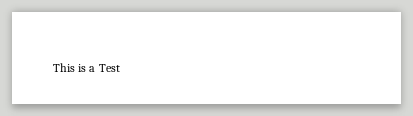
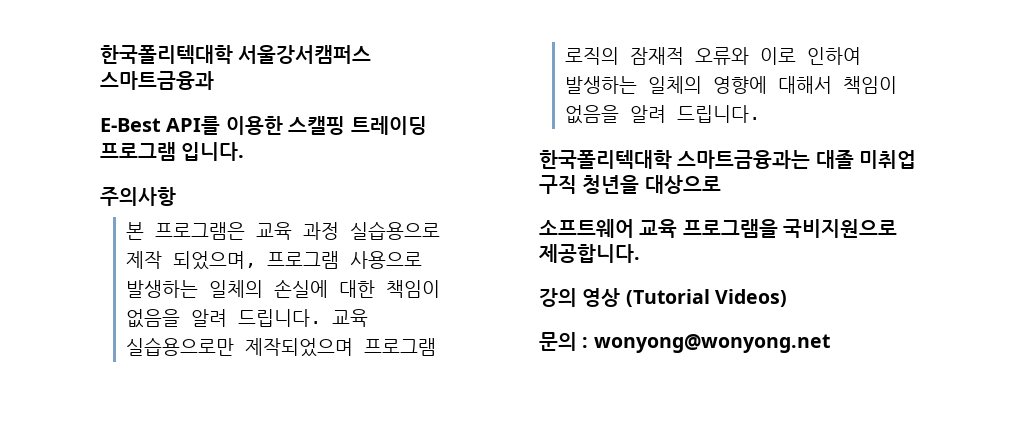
[53,63,120,72] This is a Test -> [100,45,372,64] [100,71,214,90] [100,116,427,135] [100,142,245,161] [100,187,176,206] [126,221,441,240] [126,251,423,270] [126,279,441,298] [126,309,369,328] [126,337,437,357] [565,47,862,65] [565,76,898,94] [565,105,761,124] [539,150,916,169] [539,175,721,194] [539,219,897,238] [539,244,640,263] [539,288,787,307] [539,332,830,353] 한국폴리텍대학 서울강서캠퍼스 스마트금융과 // E-Best API를 이용한 스캘핑 트레이딩 프로그램 입니다. // 주의사항 // 본 프로그램은 교육 과정 실습용으로 제작 되었으며, 프로그램 사용으로 발생하는 일체의 손실에 대한 책임이 없음을 알려 드립니다. 교육 실습용으로만 제작되었으며 프로그램 로직의 잠재적 오류와 이로 인하여 발생하는 일체의 영향에 대해서 책임이 없음을 알려 드립니다. // 한국폴리텍대학 스마트금융과는 대졸 미취업 구직 청년을 대상으로 // 소프트웨어 교육 프로그램을 국비지원으로 제공합니다. // 강의 영상 (Tutorial Videos) // 문의 : wonyong@wonyong.net

